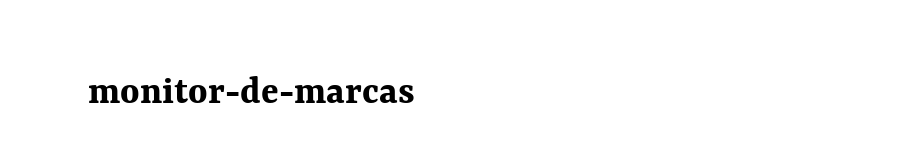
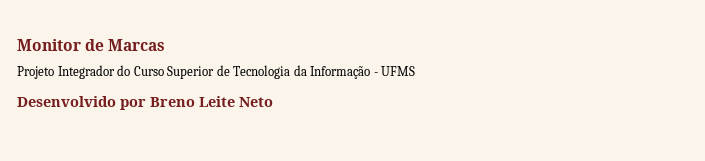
[88,76,415,103] monitor-de-marcas -> [17,39,166,51] [17,65,416,79] [17,96,273,110] Monitor de Marcas // Projeto Integrador do Curso Superior de Tecnologia da Informação - UFMS // Desenvolvido por Breno Leite Neto

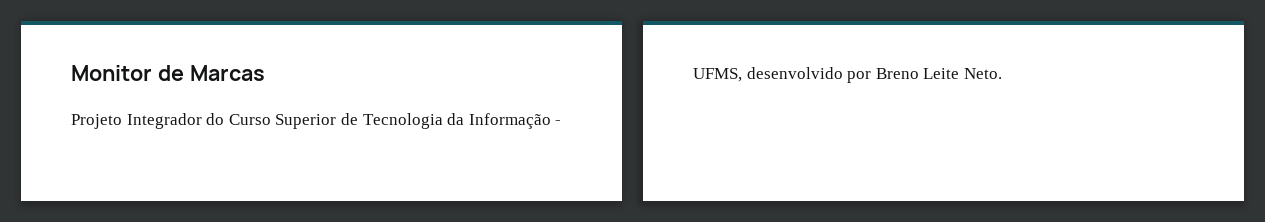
[381,66,416,76] [17,96,116,107] UFMS // Desenvolvido -> [693,67,843,82] UFMS, desenvolvido
[239,97,273,107] Neto -> [963,68,1002,79] Neto.

